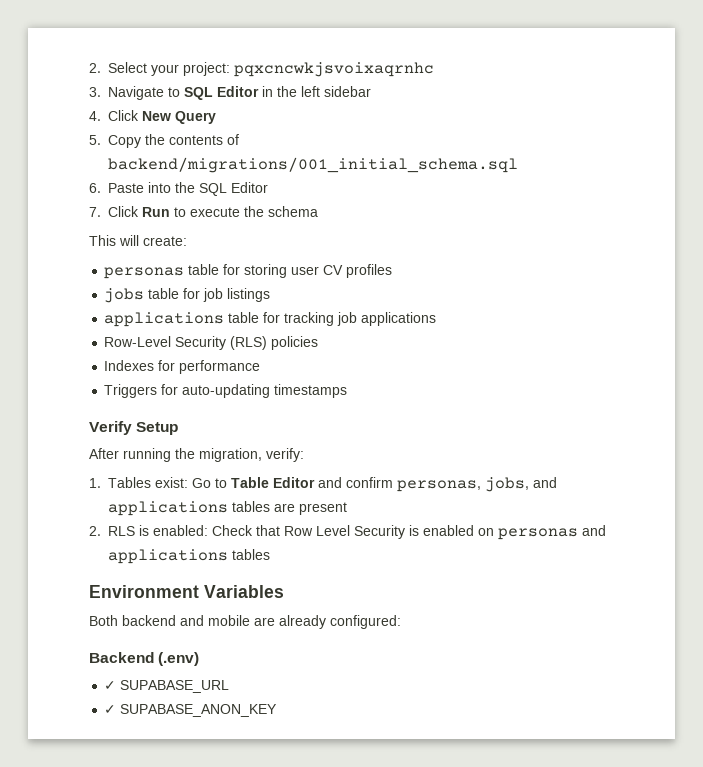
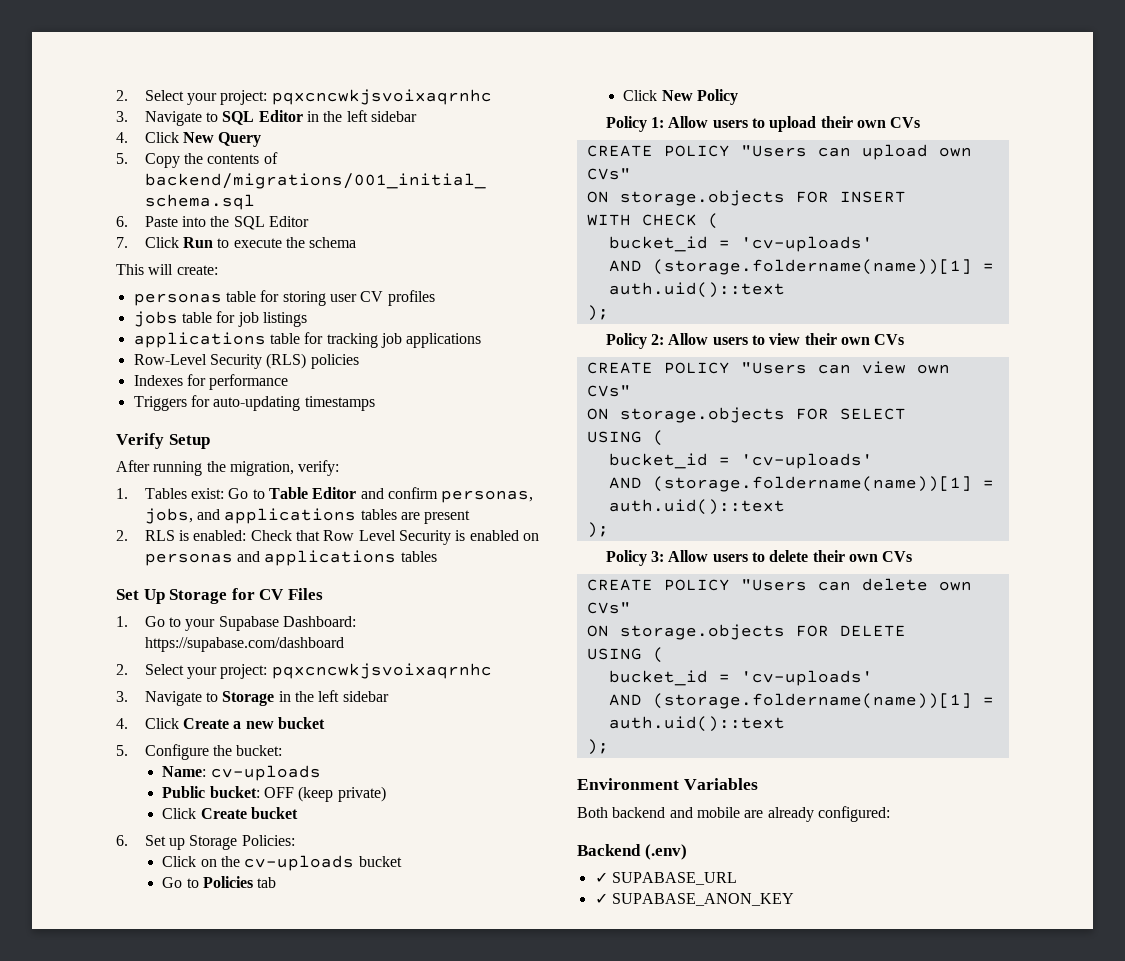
(270, 554) none -> [116,588,323,604] [116,616,356,631] [144,637,344,652] [116,663,492,679] [116,690,389,706] [116,717,325,729] [116,744,283,760] [162,765,321,781] [162,786,386,802] [162,807,298,819] [116,835,295,850] [162,855,402,871] [162,876,277,888] [623,89,738,105] [605,116,921,132] [586,144,972,160] [586,168,631,180] [586,190,906,206] [586,213,719,229] [608,236,873,252] [608,259,994,275] [608,282,785,298] [586,305,609,321] [605,333,905,349] [586,361,950,374] [586,385,631,397] [586,407,906,423] [586,430,664,446] [608,453,873,469] [608,476,994,492] [608,499,785,515] [586,522,609,538] [605,550,913,566] [586,578,972,591] [586,602,631,614] [586,624,906,640] [586,647,664,663] [608,670,873,686] [608,693,994,709] [608,716,785,732] [586,739,609,755] // Set Up Storage for CV Files // 1. Go to your Supabase Dashboard: https://supabase.com/dashboard // 2. Select your project: pqxcncwkjsvoixaqrnhc // 3. Navigate to Storage in the left sidebar // 4. Click Create a new bucket // 5. Configure the bucket: // Name: cv-uploads // Public bucket: OFF (keep private) // Click Create bucket // 6. Set up Storage Policies: // Click on the cv-uploads bucket // Go to Policies tab // Click New Policy // Policy 1: Allow users to upload their own CVs // CREATE POLICY "Users can upload own CVs" // ON storage.objects FOR INSERT // WITH CHECK ( // bucket_id = 'cv-uploads' // AND (storage.foldername(name))[1] = auth.uid()::text // ); // Policy 2: Allow users to view their own CVs // CREATE POLICY "Users can view own CVs" // ON storage.objects FOR SELECT // USING ( // bucket_id = 'cv-uploads' // AND (storage.foldername(name))[1] = auth.uid()::text // ); // Policy 3: Allow users to delete their own CVs // CREATE POLICY "Users can delete own CVs" // ON storage.objects FOR DELETE // USING ( // bucket_id = 'cv-uploads' // AND (storage.foldername(name))[1] = auth.uid()::text // );

